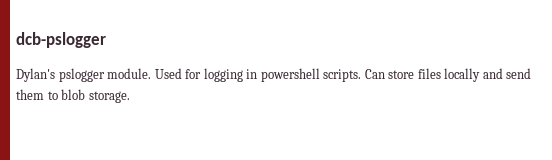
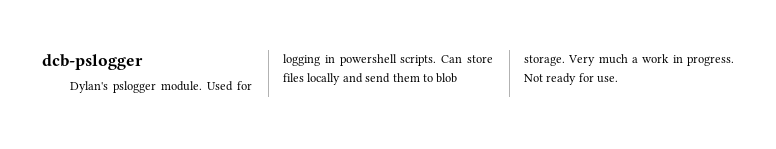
(130, 97) none -> [568,54,734,66] [524,73,619,85] Very much a work in progress. Not ready for use.

